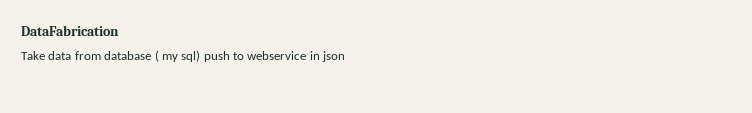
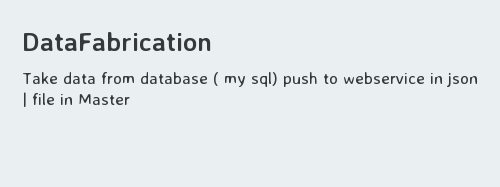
(346, 56) none -> [22,92,130,107] | file in Master

